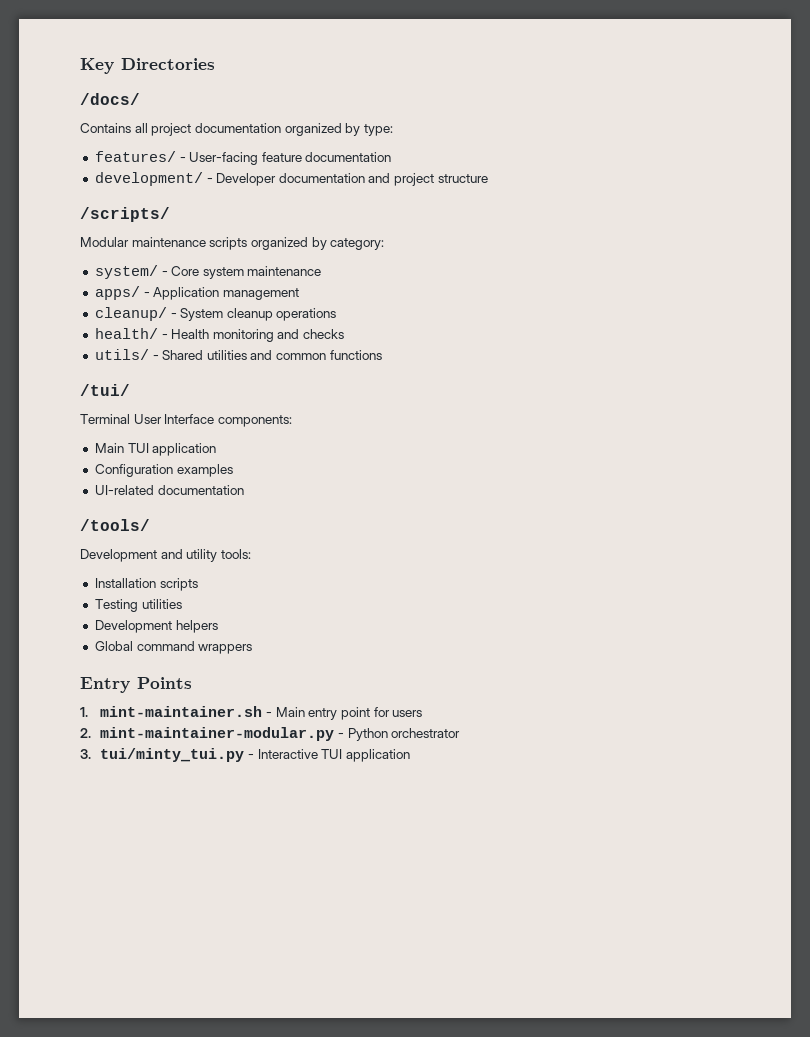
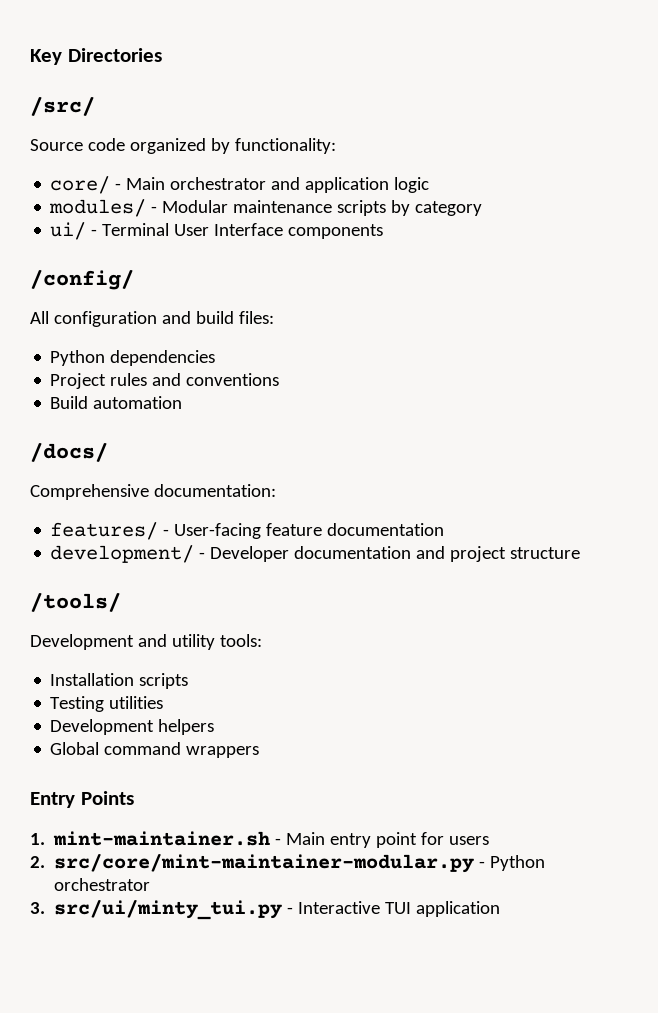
[80,93,140,105] [80,123,393,136] /docs/ // Contains all project documentation organized by type: -> [30,96,95,116] [30,138,336,154] [50,176,430,194] [49,199,483,217] [50,222,384,240] [30,269,134,290] [30,311,274,327] [50,350,216,366] [50,373,280,389] [50,396,183,409] [30,442,108,462] [30,484,276,500] /src/ // Source code organized by functionality: // core/ - Main orchestrator and application logic // modules/ - Modular maintenance scripts by category // ui/ - Terminal User Interface components // /config/ // All configuration and build files: // Python dependencies // Project rules and conventions // Build automation // /docs/ // Comprehensive documentation:
[80,207,170,222] [80,237,385,250] [94,265,322,279] [94,286,299,300] [94,307,337,321] [94,328,345,342] [94,349,382,360] [80,384,130,396] [80,414,292,427] [94,443,217,456] [94,464,233,477] [94,485,244,495] // /scripts/ // Modular maintenance scripts organized by category: // system/ - Core system maintenance // apps/ - Application management // cleanup/ - System cleanup operations // health/ - Health monitoring and checks // utils/ - Shared utilities and common functions // /tui/ // Terminal User Interface components: // Main TUI application // Configuration examples // UI-related documentation -> (581, 553) none
[100,727,335,741] mint-maintainer-modular.py -> [54,854,475,873] src/core/mint-maintainer-modular.py
[100,748,245,762] tui/minty_tui.py -> [54,900,283,920] src/ui/minty_tui.py

